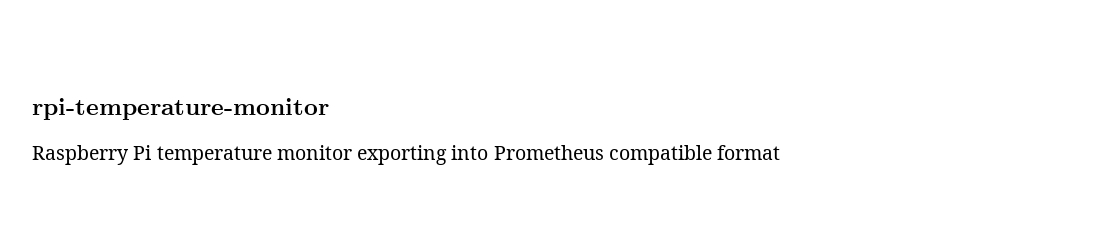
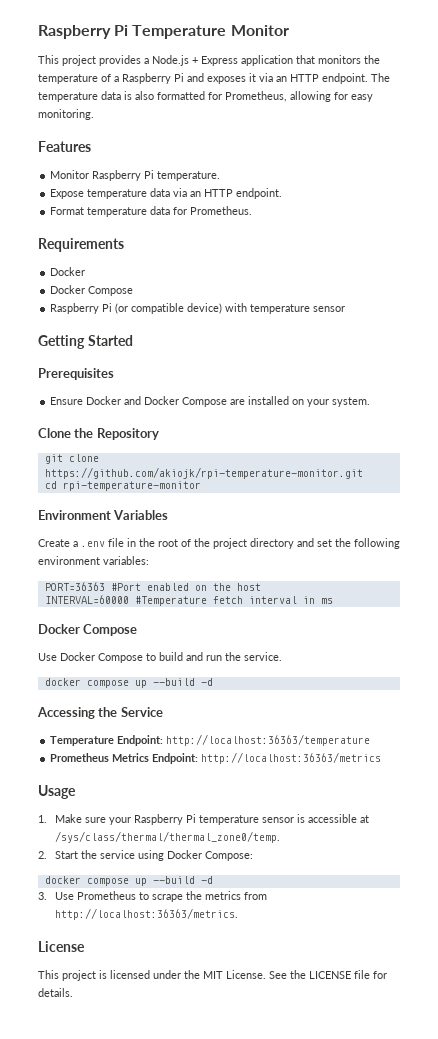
[32,98,329,120] [32,145,781,165] rpi-temperature-monitor // Raspberry Pi temperature monitor exporting into Prometheus compatible format -> [38,25,289,39] [38,55,380,66] [38,73,390,84] [38,91,373,102] [38,109,94,120] [38,141,91,152] [50,170,221,181] [50,188,283,199] [50,206,253,217] [38,238,124,252] [50,267,86,276] [50,285,134,296] [50,303,346,314] [38,335,133,349] [38,368,114,380] [50,396,371,407] [38,428,159,440] [44,454,99,464] [44,467,363,479] [44,481,201,491] [38,510,169,520] [38,538,400,549] [38,556,149,565] [44,582,261,591] [44,595,333,606] [38,624,138,636] [38,652,282,663] [44,678,213,688] [37,707,163,719] [50,734,371,746] [50,752,382,764] [38,785,76,799] [38,814,369,825] [54,831,280,843] [38,850,253,861] [44,876,213,886] [38,891,267,902] [54,908,238,920] [38,941,85,952] [38,970,387,981] [38,988,73,997] Raspberry Pi Temperature Monitor // This project provides a Node.js + Express application that monitors the temperature of a Raspberry Pi and exposes it via an HTTP endpoint. The temperature data is also formatted for Prometheus, allowing for easy monitoring. // Features // Monitor Raspberry Pi temperature. // Expose temperature data via an HTTP endpoint. // Format temperature data for Prometheus. // Requirements // Docker // Docker Compose // Raspberry Pi (or compatible device) with temperature sensor // Getting Started // Prerequisites // Ensure Docker and Docker Compose are installed on your system. // Clone the Repository // git clone https://github.com/akiojk/rpi-temperature-monitor.git // cd rpi-temperature-monitor // Environment Variables // Create a .env file in the root of the project directory and set the following environment variables: // PORT=36363 #Port enabled on the host // INTERVAL=60000 #Temperature fetch interval in ms // Docker Compose // Use Docker Compose to build and run the service. // docker compose up --build -d // Accessing the Service // Temperature Endpoint: http://localhost:36363/temperature // Prometheus Metrics Endpoint: http://localhost:36363/metrics // Usage // 1. Make sure your Raspberry Pi temperature sensor is accessible at /sys/class/thermal/thermal_zone0/temp. // 2. Start the service using Docker Compose: // docker compose up --build -d // 3. Use Prometheus to scrape the metrics from http://localhost:36363/metrics. // License // This project is licensed under the MIT License. See the LICENSE file for details.

